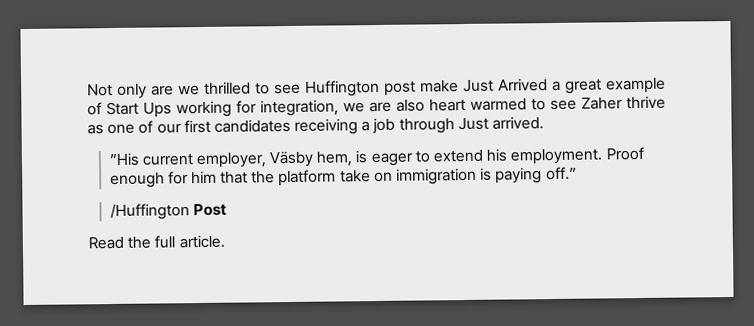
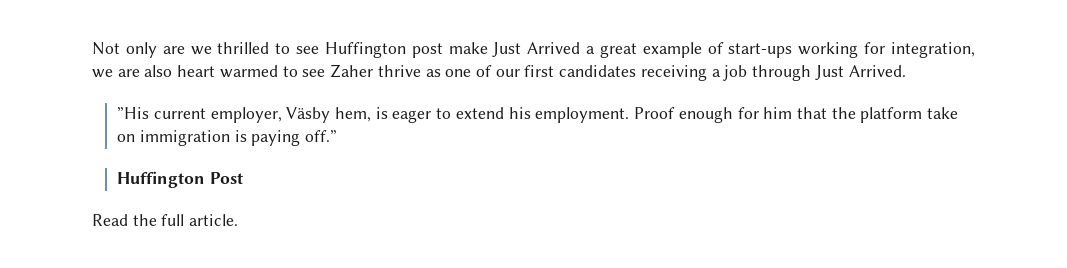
[106,101,172,118] Start Ups -> [728,43,793,58] start-ups
[492,116,545,130] arrived. -> [848,65,906,77] Arrived.
[109,203,190,221] /Huffington -> [117,171,206,188] Huffington

